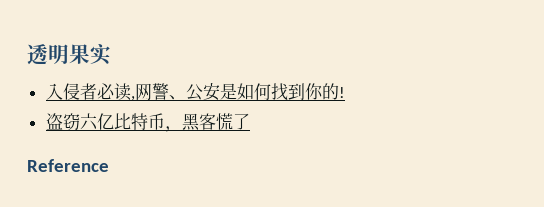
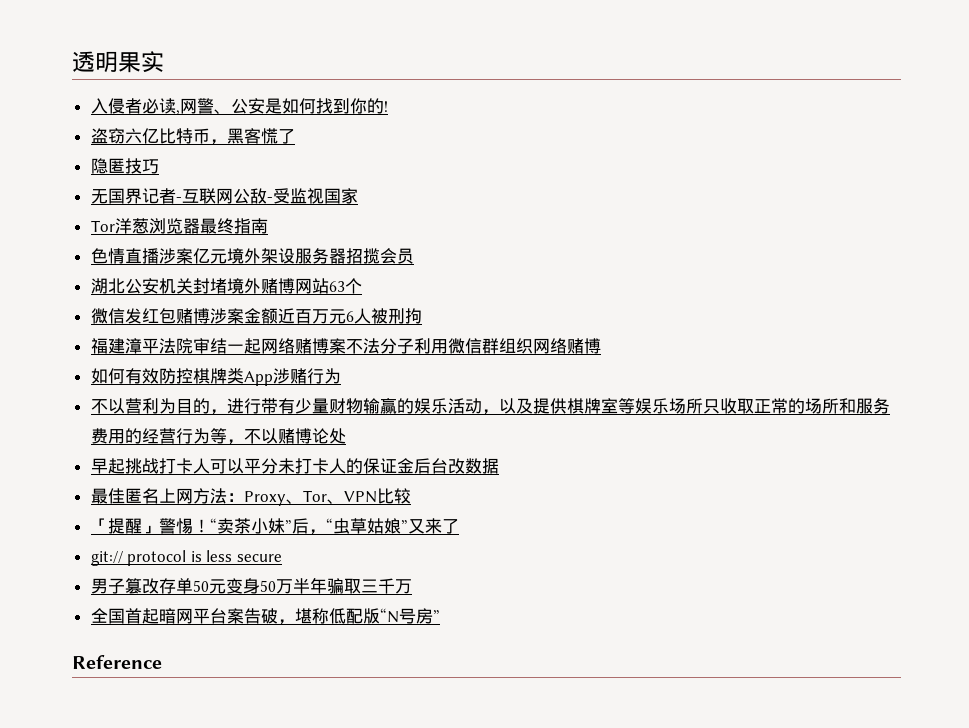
(250, 121) none -> [90,158,159,174] [90,188,358,204] [90,218,268,234] [90,248,414,264] [90,278,362,294] [90,308,422,324] [90,338,601,354] [90,368,341,386] [90,397,890,415] [90,428,346,445] [90,458,499,474] [90,488,411,506] [90,518,459,535] [90,550,283,566] [90,577,412,594] [90,608,440,625] // 隐匿技巧 // 无国界记者-互联网公敌-受监视国家 // Tor洋葱浏览器最终指南 // 色情直播涉案亿元境外架设服务器招揽会员 // 湖北公安机关封堵境外赌博网站63个 // 微信发红包赌博涉案金额近百万元6人被刑拘 // 福建漳平法院审结一起网络赌博案不法分子利用微信群组织网络赌博 // 如何有效防控棋牌类App涉赌行为 // 不以营利为目的，进行带有少量财物输赢的娱乐活动，以及提供棋牌室等娱乐场所只收取正常的场所和服务费用的经营行为等，不以赌博论处 // 早起挑战打卡人可以平分未打卡人的保证金后台改数据 // 最佳匿名上网方法：Proxy、Tor、VPN比较 // 「提醒」警惕！“卖茶小妹”后，“虫草姑娘”又来了 // git:// protocol is less secure // 男子篡改存单50元变身50万半年骗取三千万 // 全国首起暗网平台案告破，堪称低配版“N号房”

